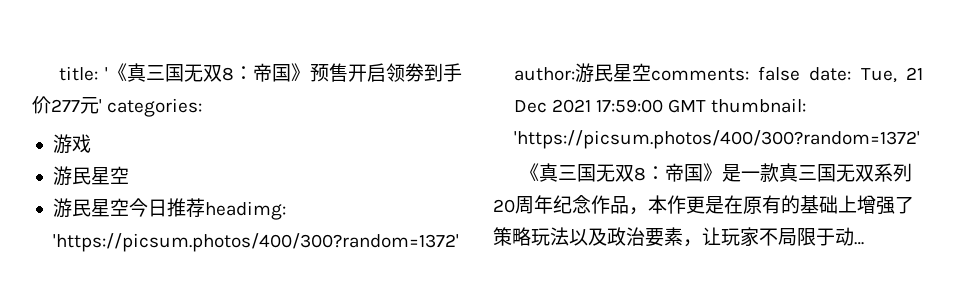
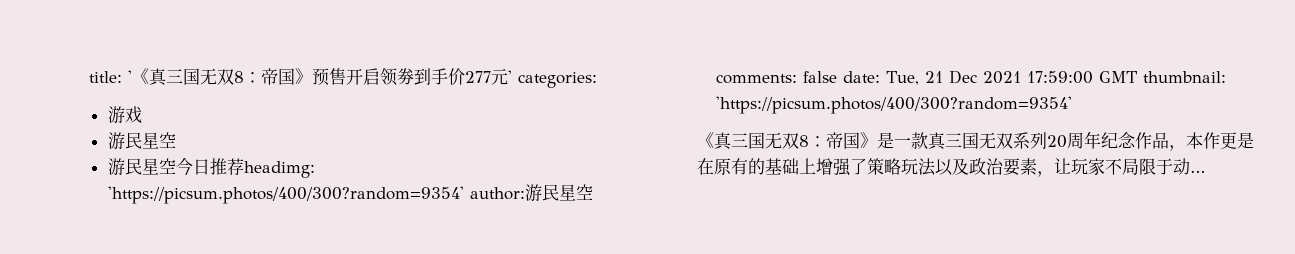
[52,233,459,252] 'https://picsum.photos/400/300?random=1372' -> [107,186,464,204] 'https://picsum.photos/400/300?random=9354'
[513,130,920,149] 'https://picsum.photos/400/300?random=1372' -> [715,96,1072,114] 'https://picsum.photos/400/300?random=9354'

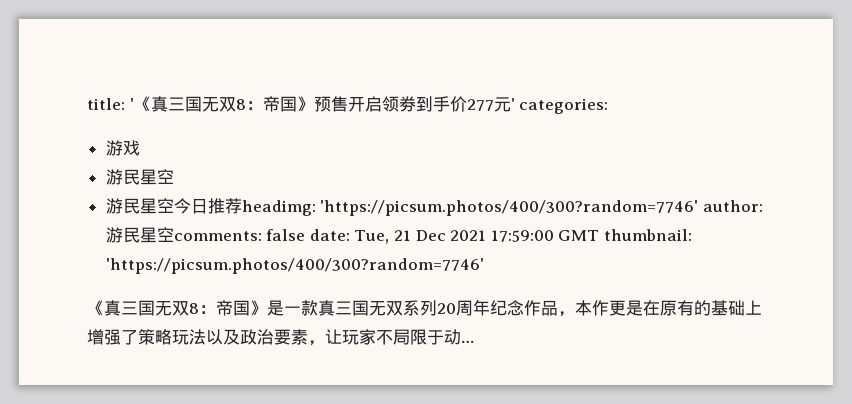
[107,186,464,204] 'https://picsum.photos/400/300?random=9354' -> [320,200,699,216] 'https://picsum.photos/400/300?random=7746'
[715,96,1072,114] 'https://picsum.photos/400/300?random=9354' -> [105,258,484,274] 'https://picsum.photos/400/300?random=7746'

